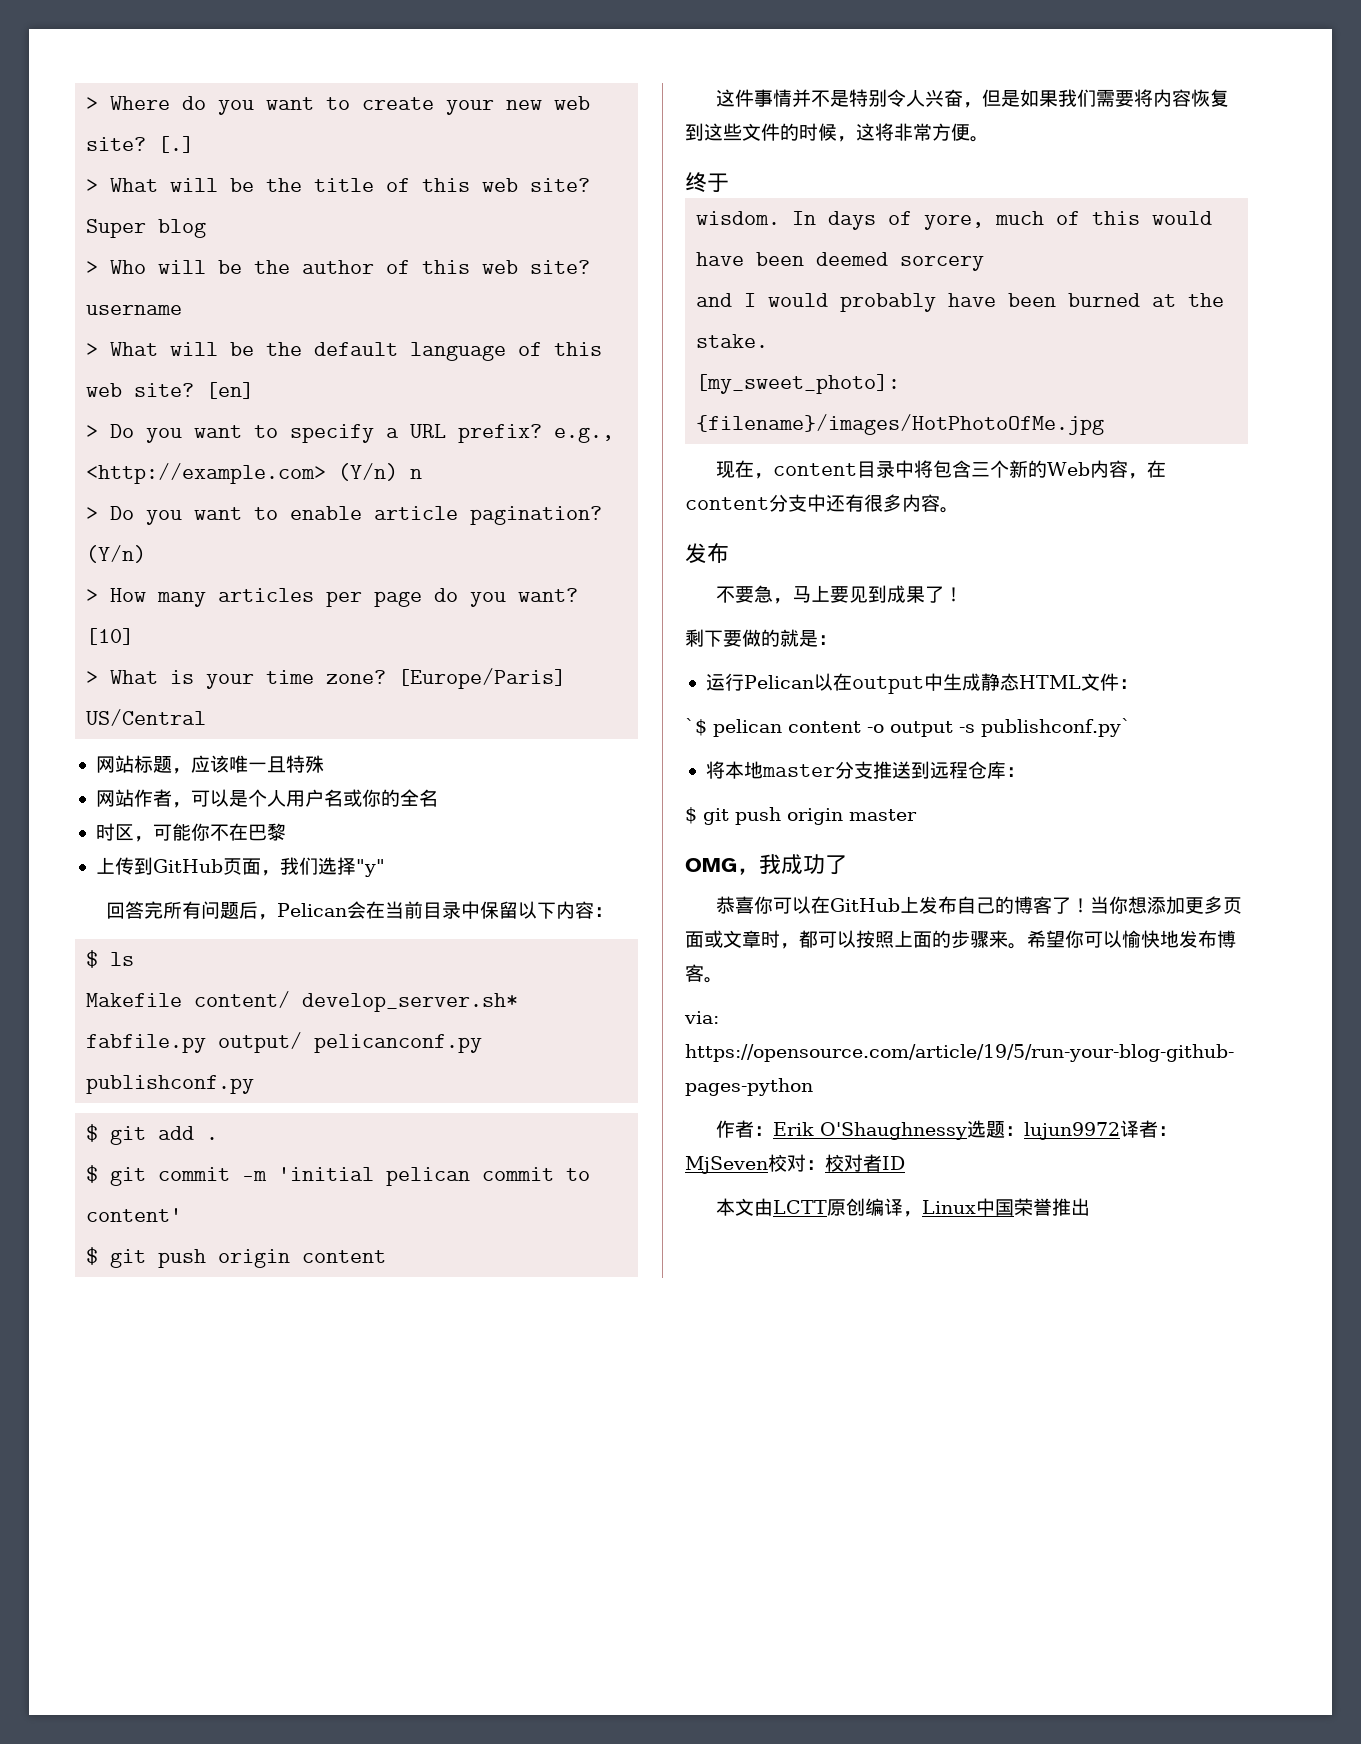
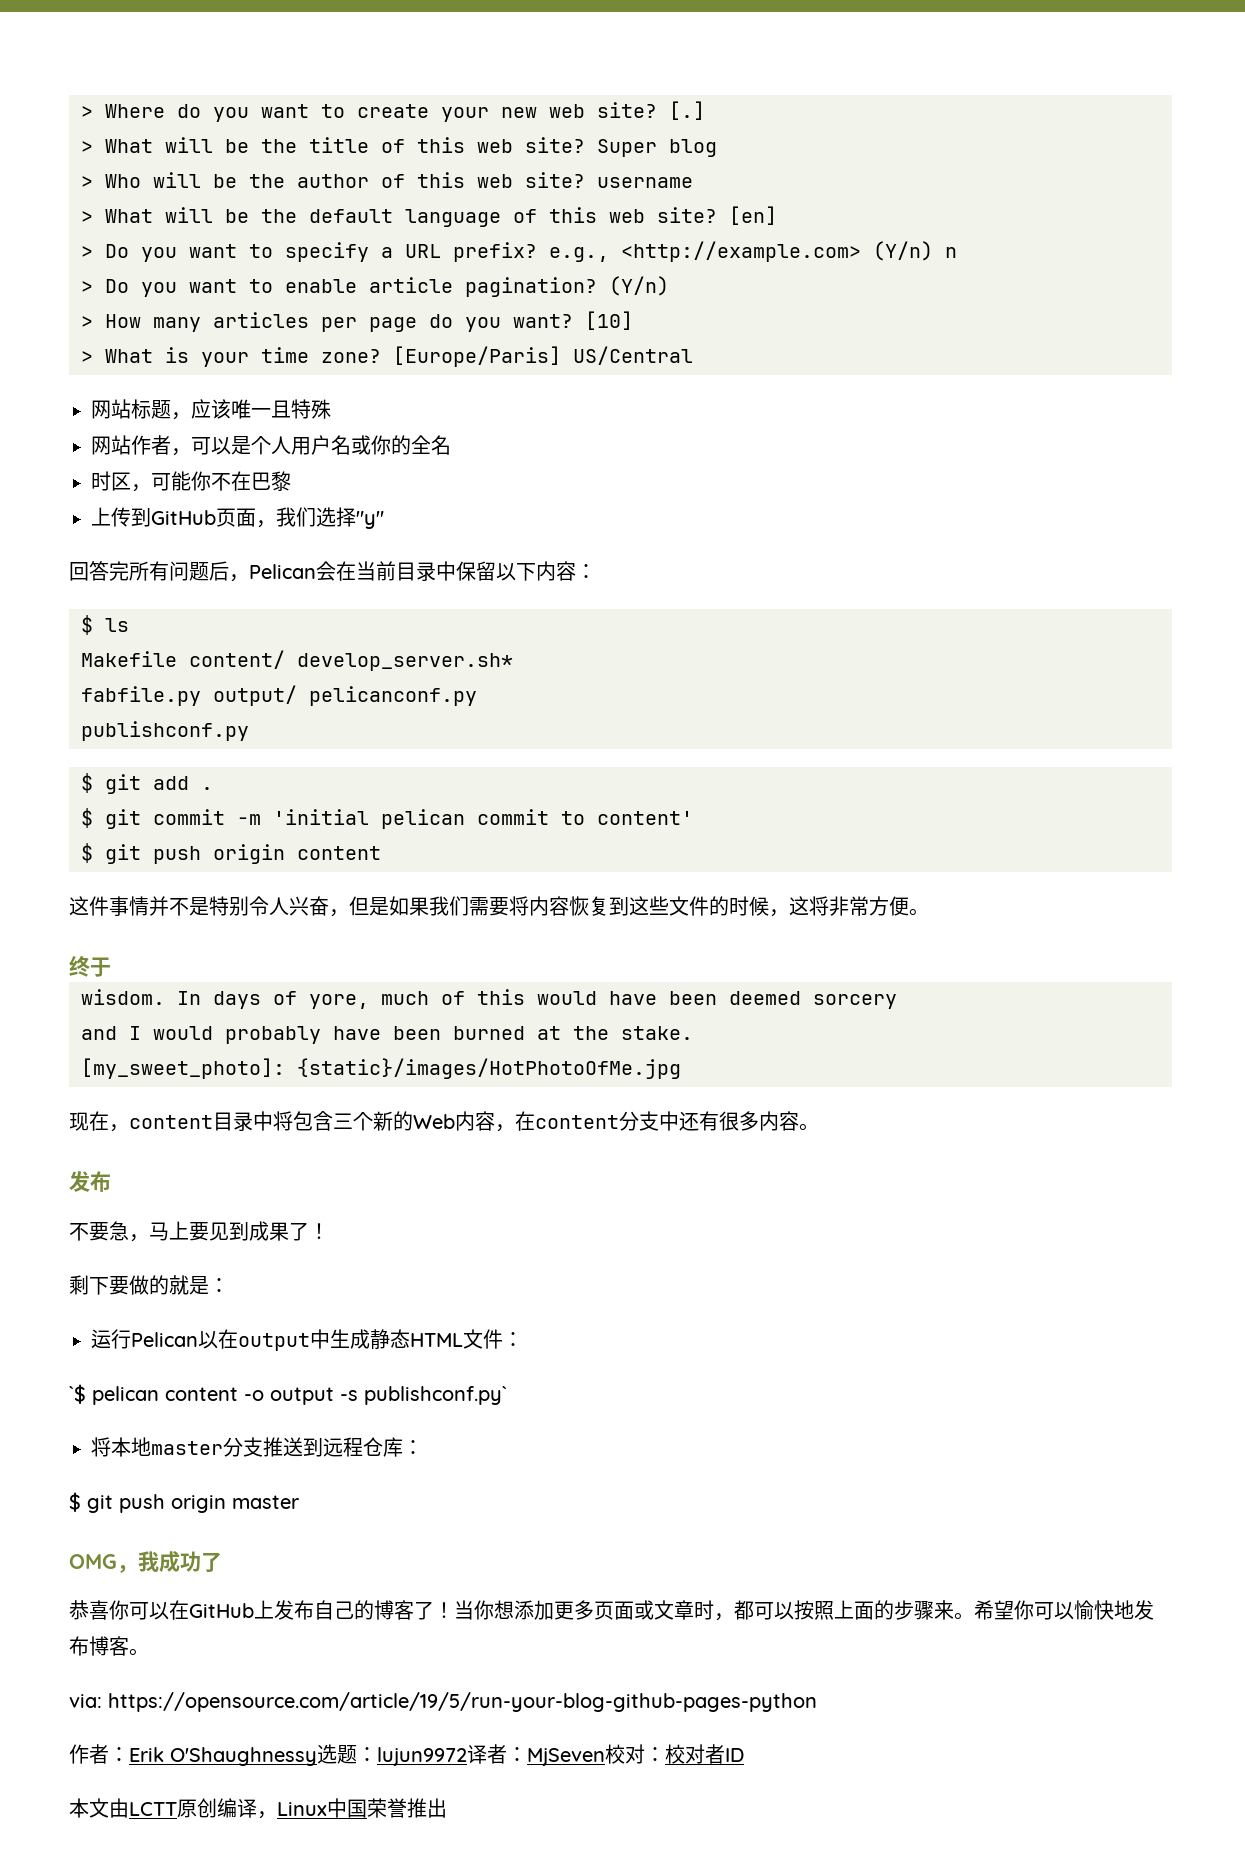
[696,414,1105,435] {filename}/images/HotPhotoOfMe.jpg -> [297,1058,681,1079] {static}/images/HotPhotoOfMe.jpg

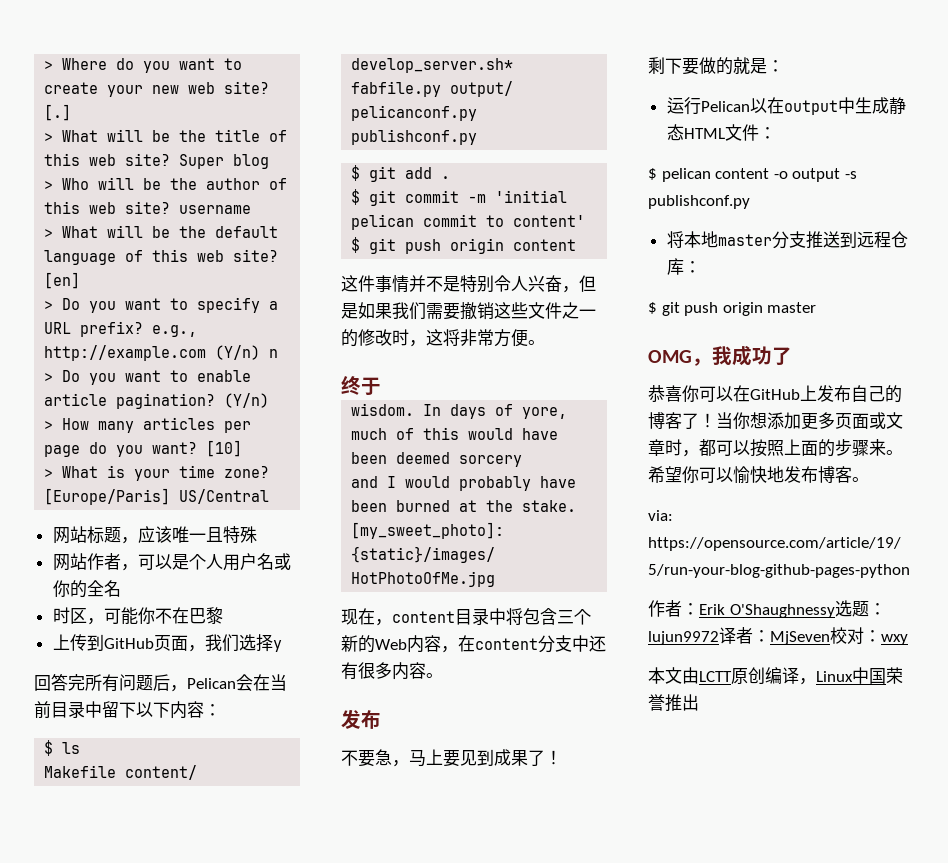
[621,241,861,262] <http://example.com> -> [44,345,207,361] http://example.com
[356,511,384,529] "y" -> [272,640,282,652] y
[456,561,496,581] 保留 -> [102,701,136,718] 留下
[509,896,769,916] 将内容恢复到这些文件的时候 -> [460,302,596,320] [341,329,409,347] 撤销这些文件之一的修改时
[69,1384,86,1404] `$ -> [648,168,657,180] $
[364,1386,507,1405] publishconf.py` -> [648,195,750,209] publishconf.py
[665,1744,744,1764] 校对者ID -> [881,634,908,645] wxy

